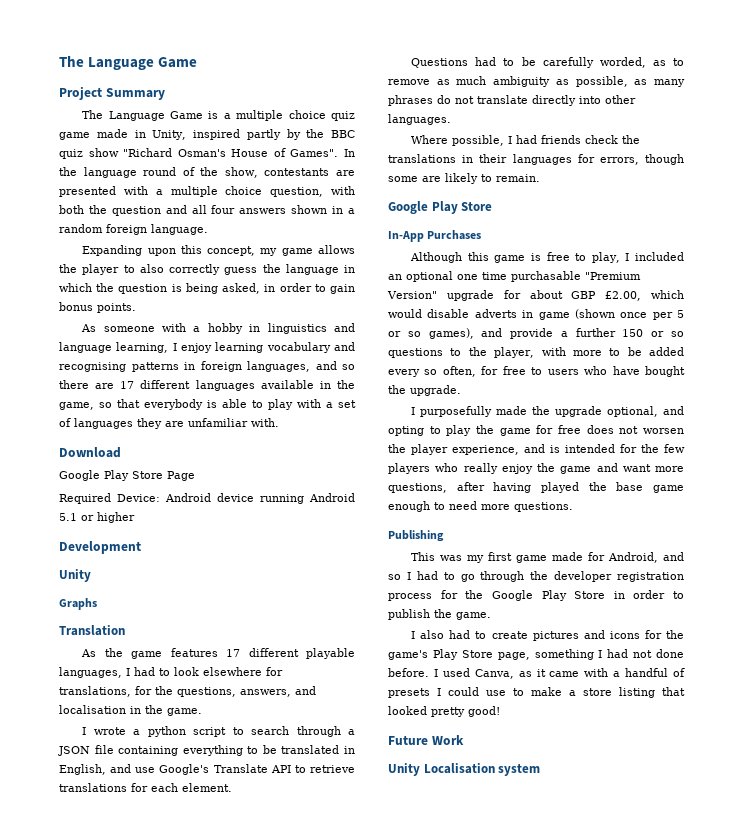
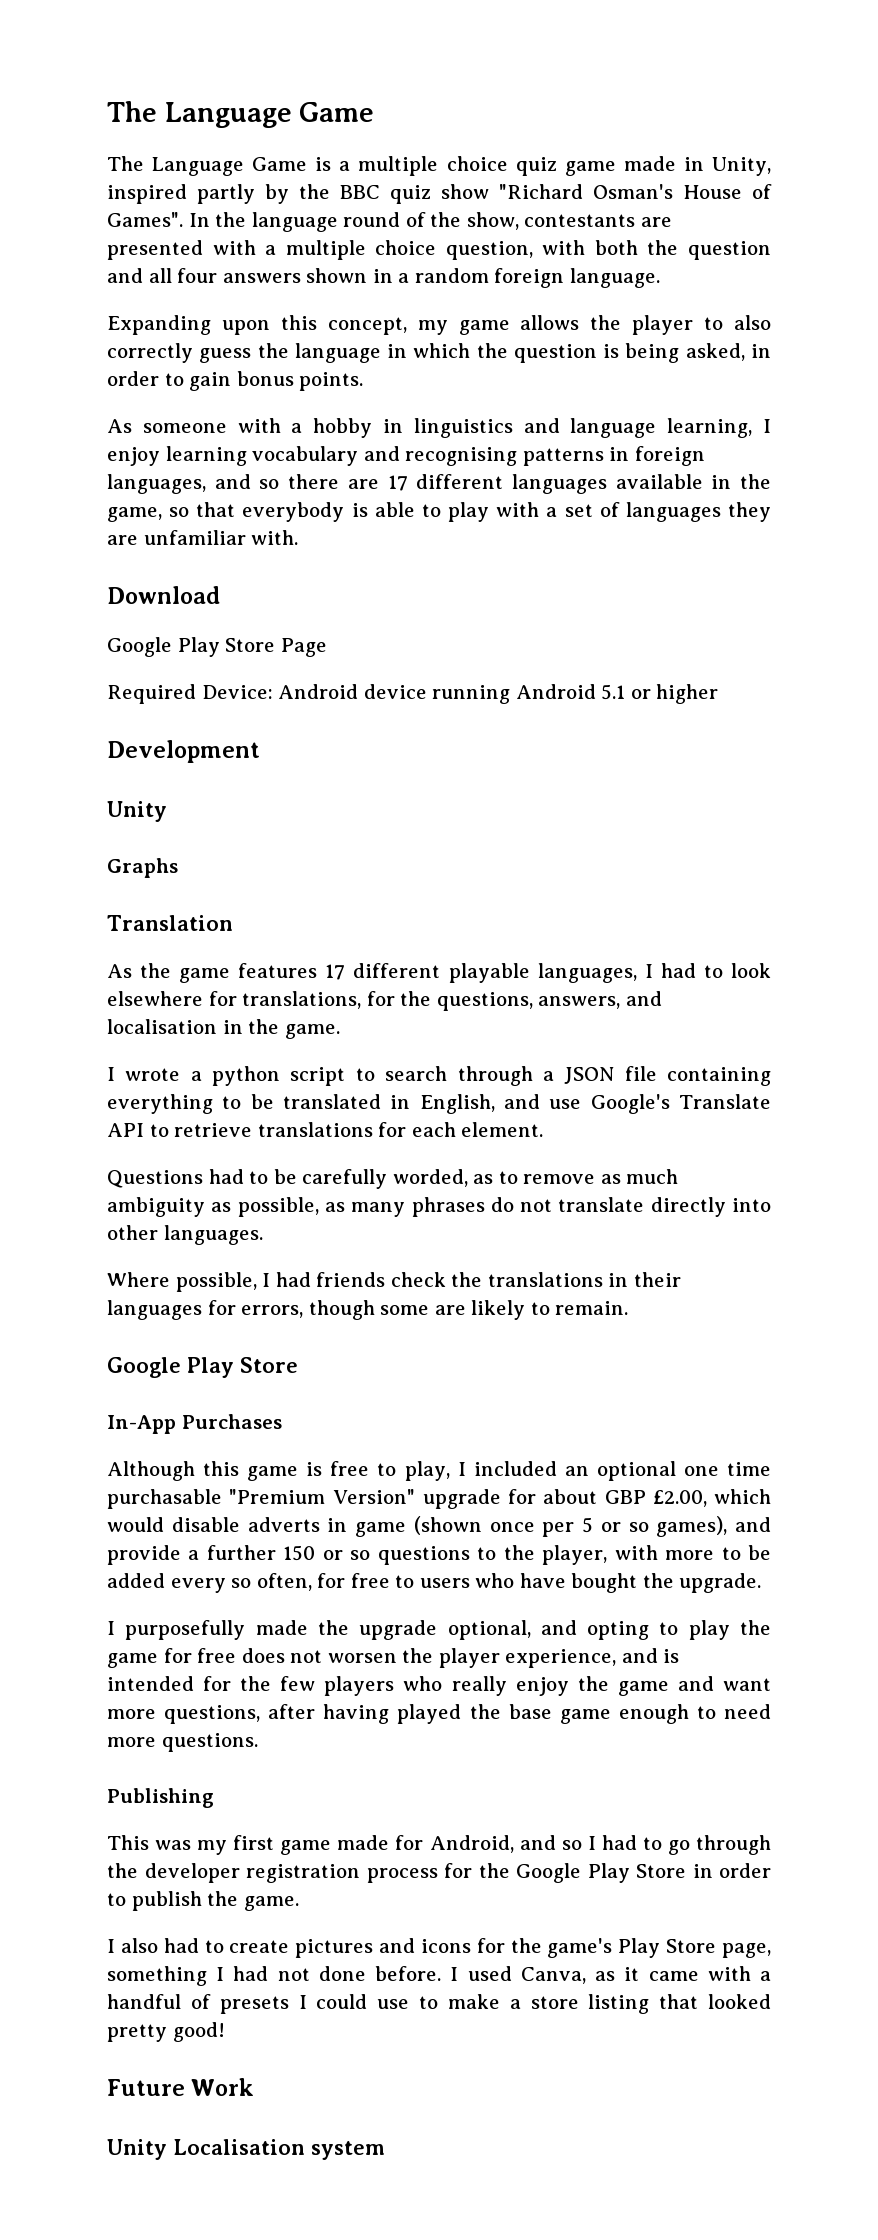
[59,56,198,70] [59,86,165,100] The Language Game // Project Summary -> [107,101,375,128] The Language Game

